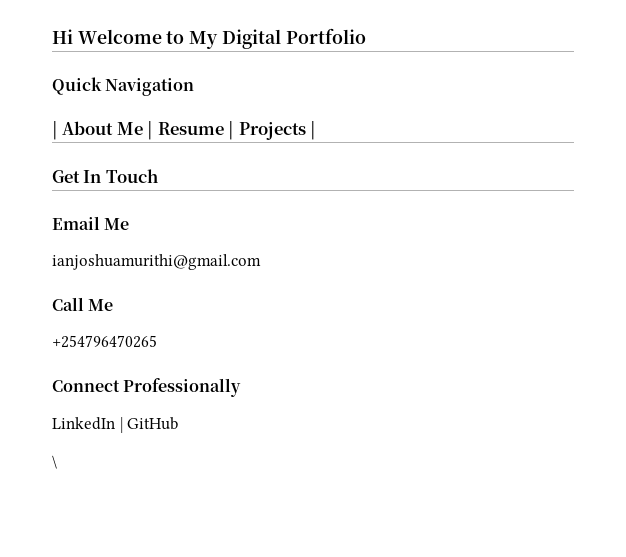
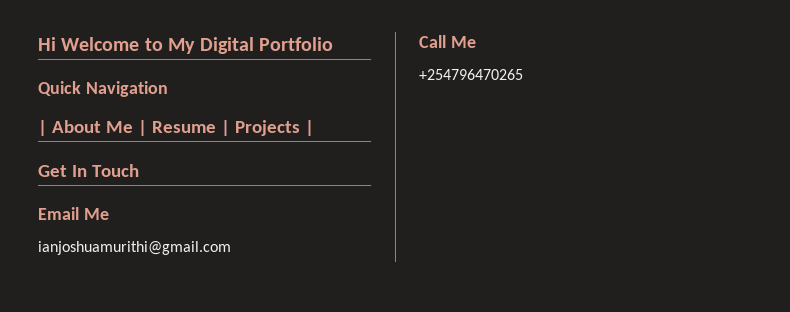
[52,378,242,397] [52,417,179,433] [52,455,57,469] // Connect Professionally // LinkedIn | GitHub // \ -> (523, 74) none

